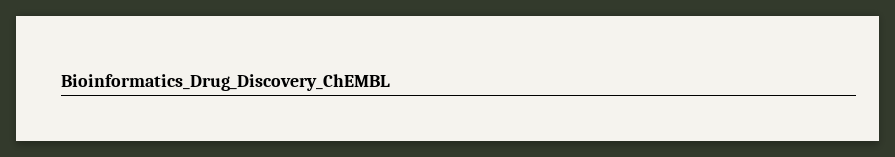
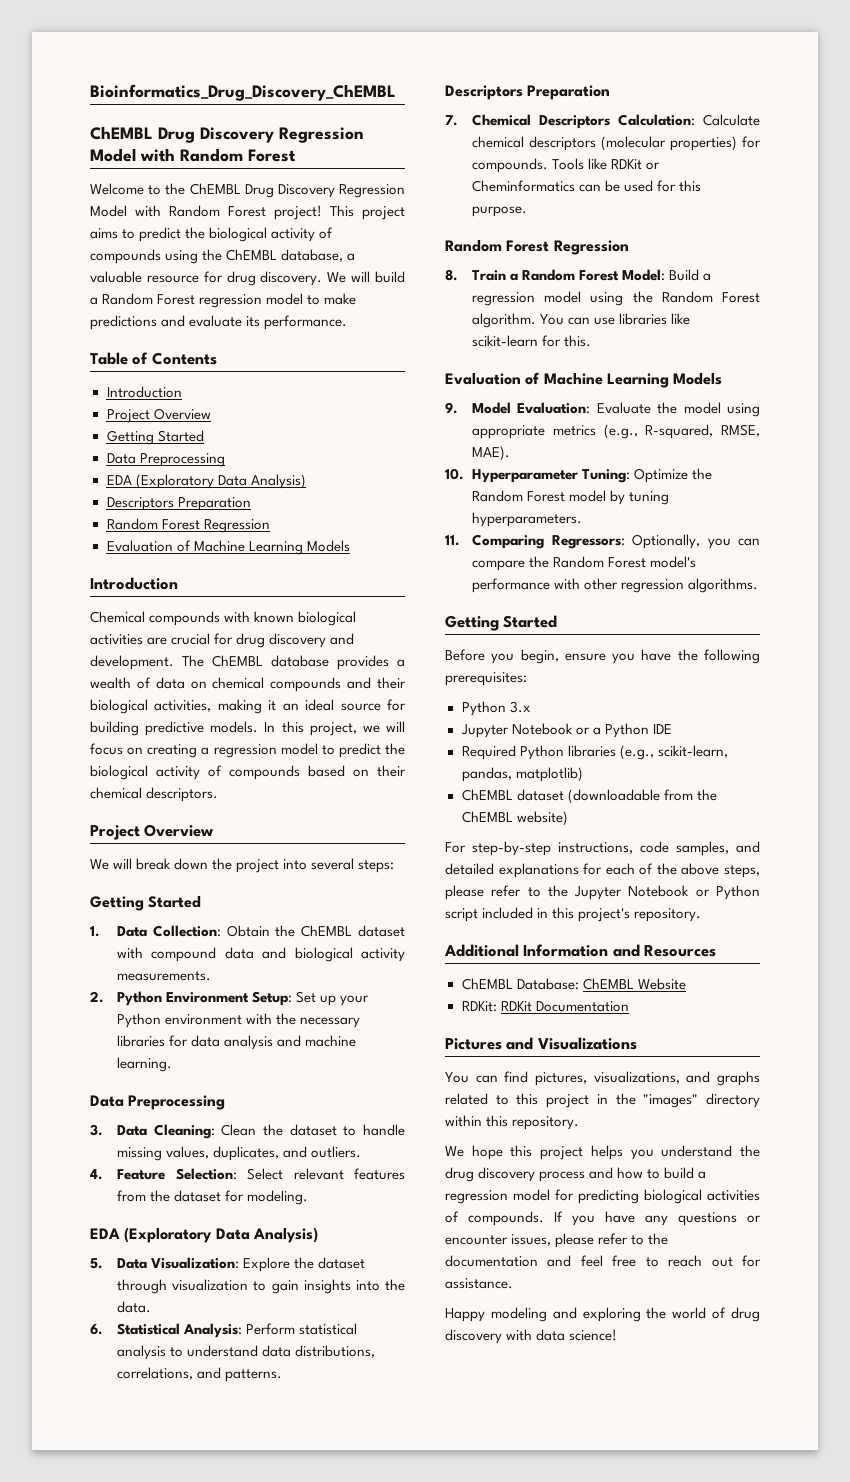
(390, 82) none -> [90,126,364,143] [90,148,296,162] [90,183,405,198] [90,205,405,220] [90,227,334,242] [90,249,356,264] [90,271,406,286] [90,293,357,308] [90,315,348,330] [90,352,217,365] [106,386,182,398] [106,408,211,423] [106,430,204,445] [106,453,225,467] [106,474,306,489] [106,497,251,511] [106,518,270,533] [106,540,350,555] [90,577,178,590] [90,611,357,626] [90,633,355,648] [90,655,405,670] [90,677,407,692] [90,699,407,714] [90,721,405,736] [90,743,405,758] [90,765,406,780] [90,787,219,802] [90,824,214,840] [90,858,395,873] [90,896,202,911] [90,925,405,937] [117,947,405,962] [117,971,212,981] [90,991,370,1006] [117,1013,361,1028] [117,1035,357,1050] [117,1057,173,1072] [90,1095,226,1110] [90,1124,405,1139] [117,1146,362,1161] [90,1168,405,1180] [117,1190,309,1205] [90,1227,318,1243] [90,1257,366,1272] [117,1279,405,1294] [117,1301,152,1313] [90,1323,358,1338] [117,1345,376,1360] [117,1367,283,1382] [445,85,611,100] [445,114,760,129] [472,136,761,151] [472,158,661,173] [472,180,702,192] [472,206,528,217] [445,240,629,255] [445,269,712,281] [472,291,760,306] [472,313,691,328] [472,335,592,347] [445,372,723,388] [445,402,760,417] [472,424,760,439] [472,446,511,461] [445,468,713,483] [472,490,670,505] [472,512,583,527] [445,534,760,549] [472,556,697,571] [472,578,759,593] [445,615,558,631] [445,649,760,664] [445,672,527,686] [461,701,531,716] [460,723,672,738] [461,745,728,760] [461,767,583,782] [461,789,717,804] [461,811,568,826] [445,841,760,856] [445,863,760,878] [445,885,760,900] [445,907,702,922] [444,944,717,957] [461,978,686,990] [461,1001,629,1012] [445,1037,637,1050] [445,1071,760,1086] [445,1093,760,1108] [445,1115,580,1130] [445,1145,760,1160] [445,1167,707,1182] [445,1189,760,1204] [445,1211,761,1226] [445,1233,669,1248] [445,1255,761,1267] [445,1278,513,1289] [445,1307,761,1322] [445,1329,618,1344] // ChEMBL Drug Discovery Regression Model with Random Forest // Welcome to the ChEMBL Drug Discovery Regression Model with Random Forest project! This project aims to predict the biological activity of compounds using the ChEMBL database, a valuable resource for drug discovery. We will build a Random Forest regression model to make predictions and evaluate its performance. // Table of Contents // Introduction // Project Overview // Getting Started // Data Preprocessing // EDA (Exploratory Data Analysis) // Descriptors Preparation // Random Forest Regression // Evaluation of Machine Learning Models // Introduction // Chemical compounds with known biological activities are crucial for drug discovery and development. The ChEMBL database provides a wealth of data on chemical compounds and their biological activities, making it an ideal source for building predictive models. In this project, we will focus on creating a regression model to predict the biological activity of compounds based on their chemical descriptors. // Project Overview // We will break down the project into several steps: // Getting Started // 1. Data Collection: Obtain the ChEMBL dataset with compound data and biological activity measurements. // 2. Python Environment Setup: Set up your Python environment with the necessary libraries for data analysis and machine learning. // Data Preprocessing // 3. Data Cleaning: Clean the dataset to handle missing values, duplicates, and outliers. // 4. Feature Selection: Select relevant features from the dataset for modeling. // EDA (Exploratory Data Analysis) // 5. Data Visualization: Explore the dataset through visualization to gain insights into the data. // 6. Statistical Analysis: Perform statistical analysis to understand data distributions, correlations, and patterns. // Descriptors Preparation // 7. Chemical Descriptors Calculation: Calculate chemical descriptors (molecular properties) for compounds. Tools like RDKit or Cheminformatics can be used for this purpose. // Random Forest Regression // 8. Train a Random Forest Model: Build a regression model using the Random Forest algorithm. You can use libraries like scikit-learn for this. // Evaluation of Machine Learning Models // 9. Model Evaluation: Evaluate the model using appropriate metrics (e.g., R-squared, RMSE, MAE). // 10. Hyperparameter Tuning: Optimize the Random Forest model by tuning hyperparameters. // 11. Comparing Regressors: Optionally, you can compare the Random Forest model's performance with other regression algorithms. // Getting Started // Before you begin, ensure you have the following prerequisites: // Python 3.x // Jupyter Notebook or a Python IDE // Required Python libraries (e.g., scikit-learn, pandas, matplotlib) // ChEMBL dataset (downloadable from the ChEMBL website) // For step-by-step instructions, code samples, and detailed explanations for each of the above steps, please refer to the Jupyter Notebook or Python script included in this project's repository. // Additional Information and Resources // ChEMBL Database: ChEMBL Website // RDKit: RDKit Documentation // Pictures and Visualizations // You can find pictures, visualizations, and graphs related to this project in the "images" directory within this repository. // We hope this project helps you understand the drug discovery process and how to build a regression model for predicting biological activities of compounds. If you have any questions or encounter issues, please refer to the documentation and feel free to reach out for assistance. // Happy modeling and exploring the world of drug discovery with data science!

